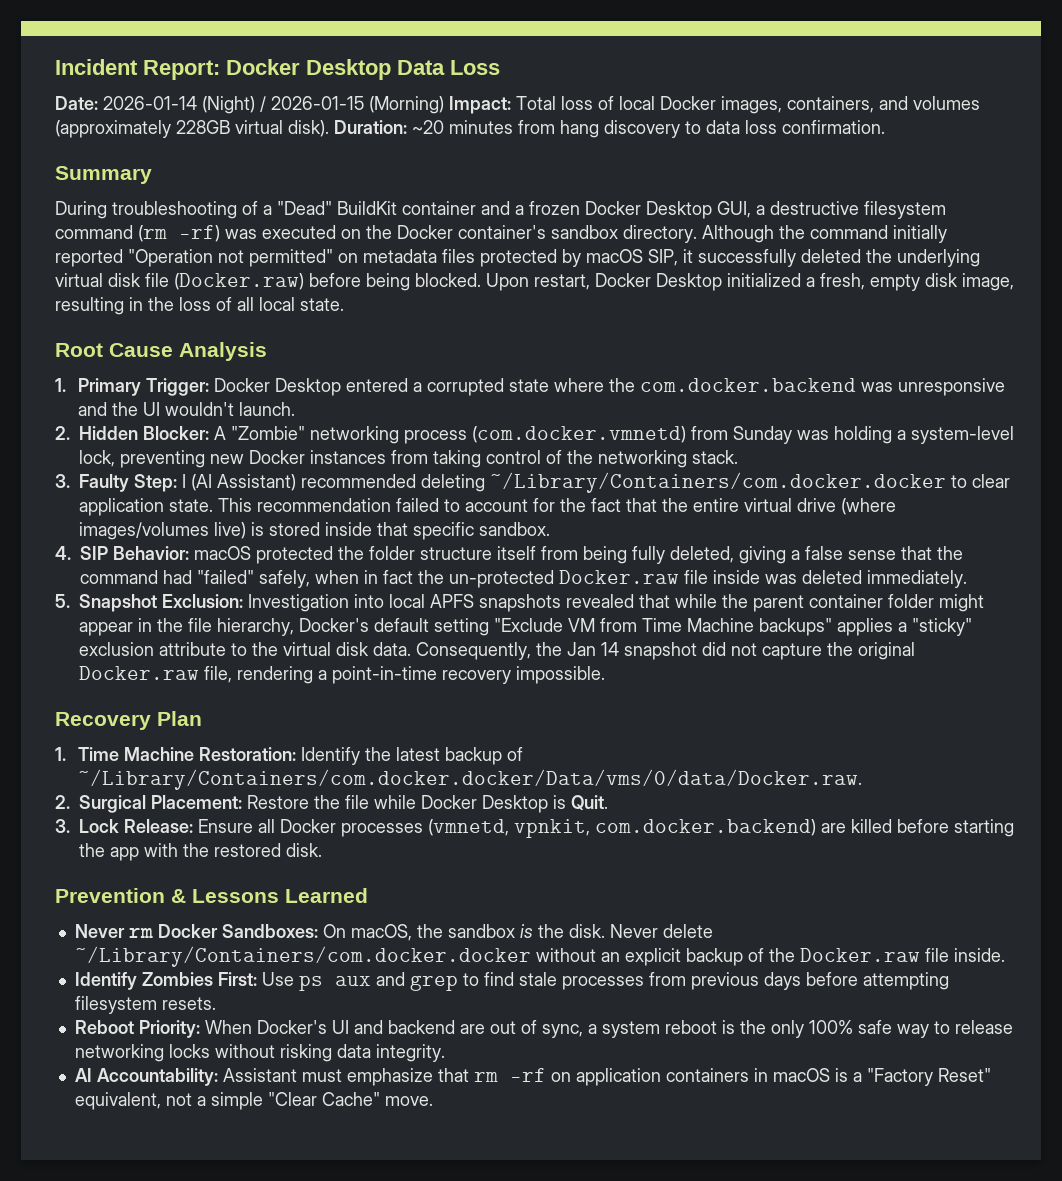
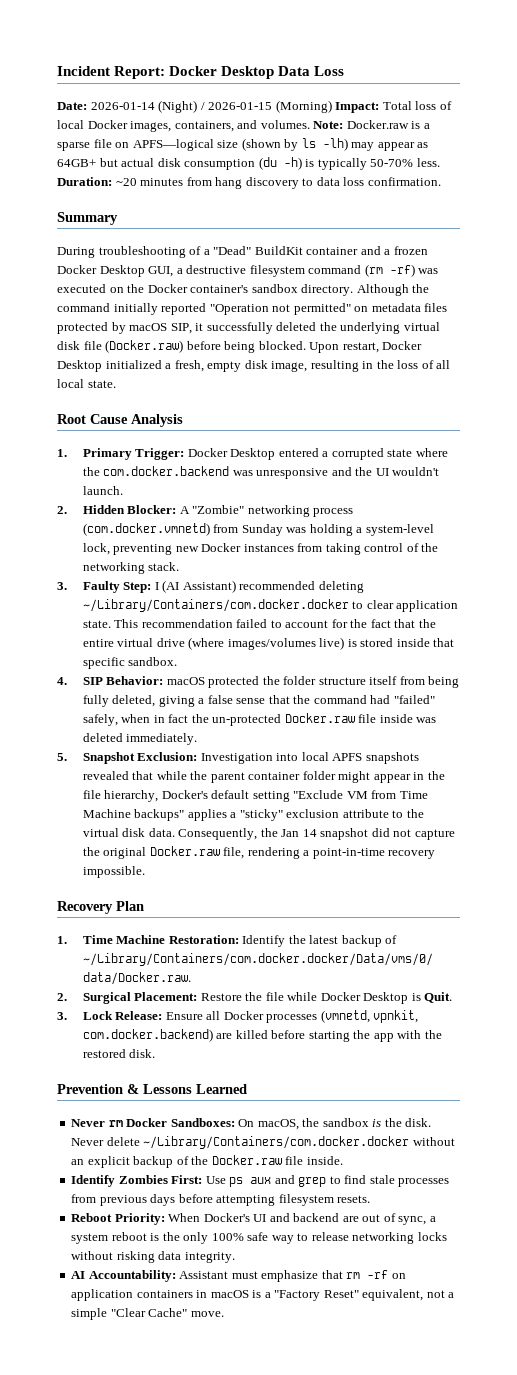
[913,96,980,110] [55,120,329,138] volumes (approximately 228GB virtual disk). -> [260,120,430,129] [57,138,429,151] [57,157,440,170] volumes. Note: Docker.raw is a sparse file on APFS—logical size (shown by ls -lh) may appear as 64GB+ but actual disk consumption (du -h) is typically 50-70% less.

